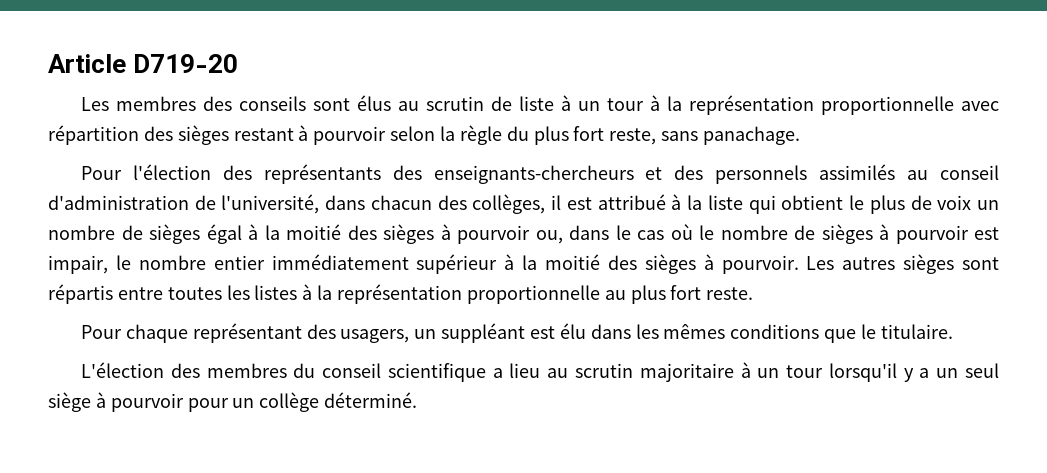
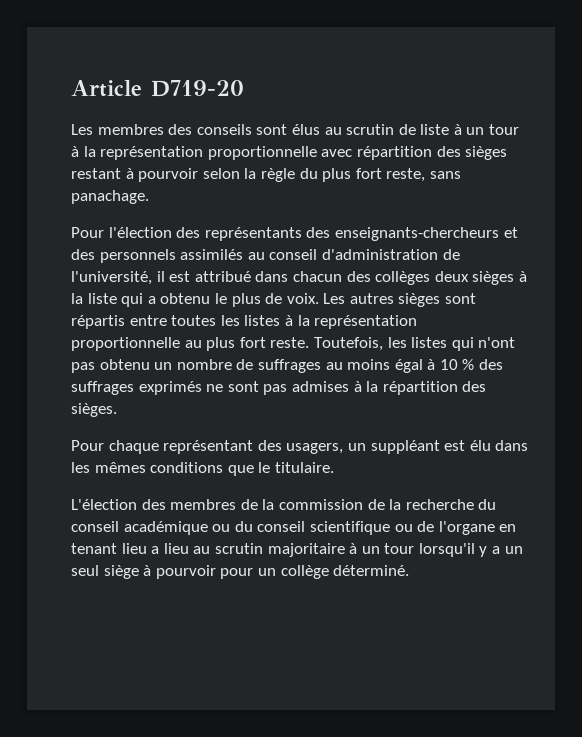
[325,194,666,214] dans chacun des collèges, il est attribué -> [156,271,515,285] il est attribué dans chacun des collèges deux sièges
[781,195,844,210] obtient -> [147,293,211,304] a obtenu
[937,195,999,210] [48,224,999,244] [48,254,799,274] voix un nombre de sièges égal à la moitié des sièges à pourvoir ou, dans le cas où le nombre de sièges à pourvoir est impair, le nombre entier immédiatement supérieur à la moitié des sièges à pourvoir. -> [286,293,319,304] voix.
(754, 293) none -> [313,337,516,351] [71,359,504,373] [71,381,487,395] [71,403,117,417] Toutefois, les listes qui n'ont pas obtenu un nombre de suffrages au moins égal à 10 % des suffrages exprimés ne sont pas admises à la répartition des sièges.
[293,363,486,382] du conseil scientifique -> [240,499,497,510] [71,521,517,535] [71,543,147,554] de la commission de la recherche du conseil académique ou du conseil scientifique ou de l'organe en tenant lieu

